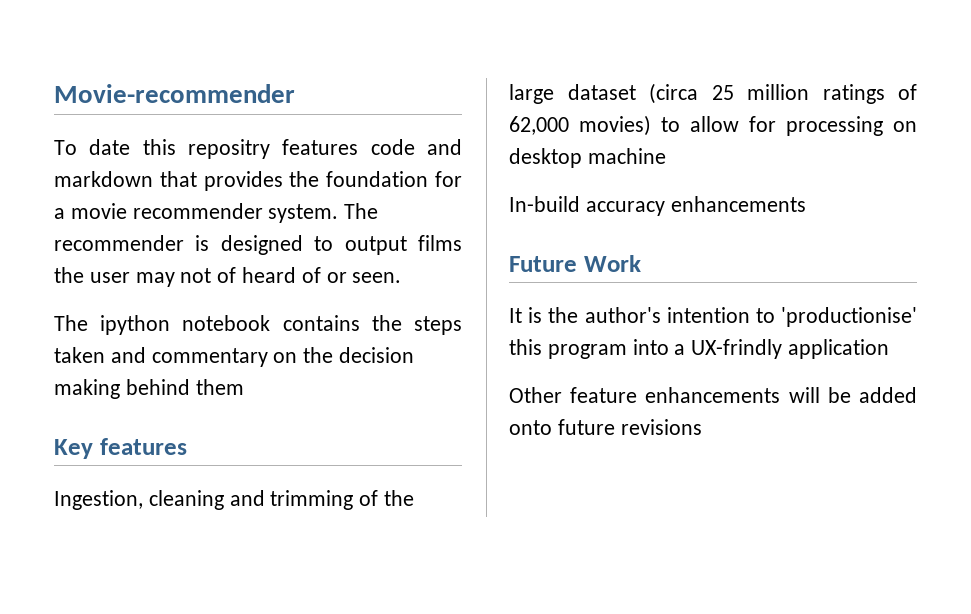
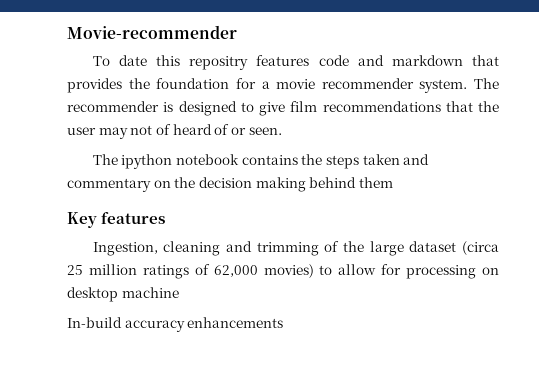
[344,235,462,255] output films -> [259,101,473,116] give film recommendations that
[509,255,641,272] [509,307,917,327] [509,339,890,359] [509,387,917,403] [509,419,702,435] // Future Work // It is the author's intention to 'productionise' this program into a UX-frindly application // Other feature enhancements will be added onto future revisions -> (284, 322) none

